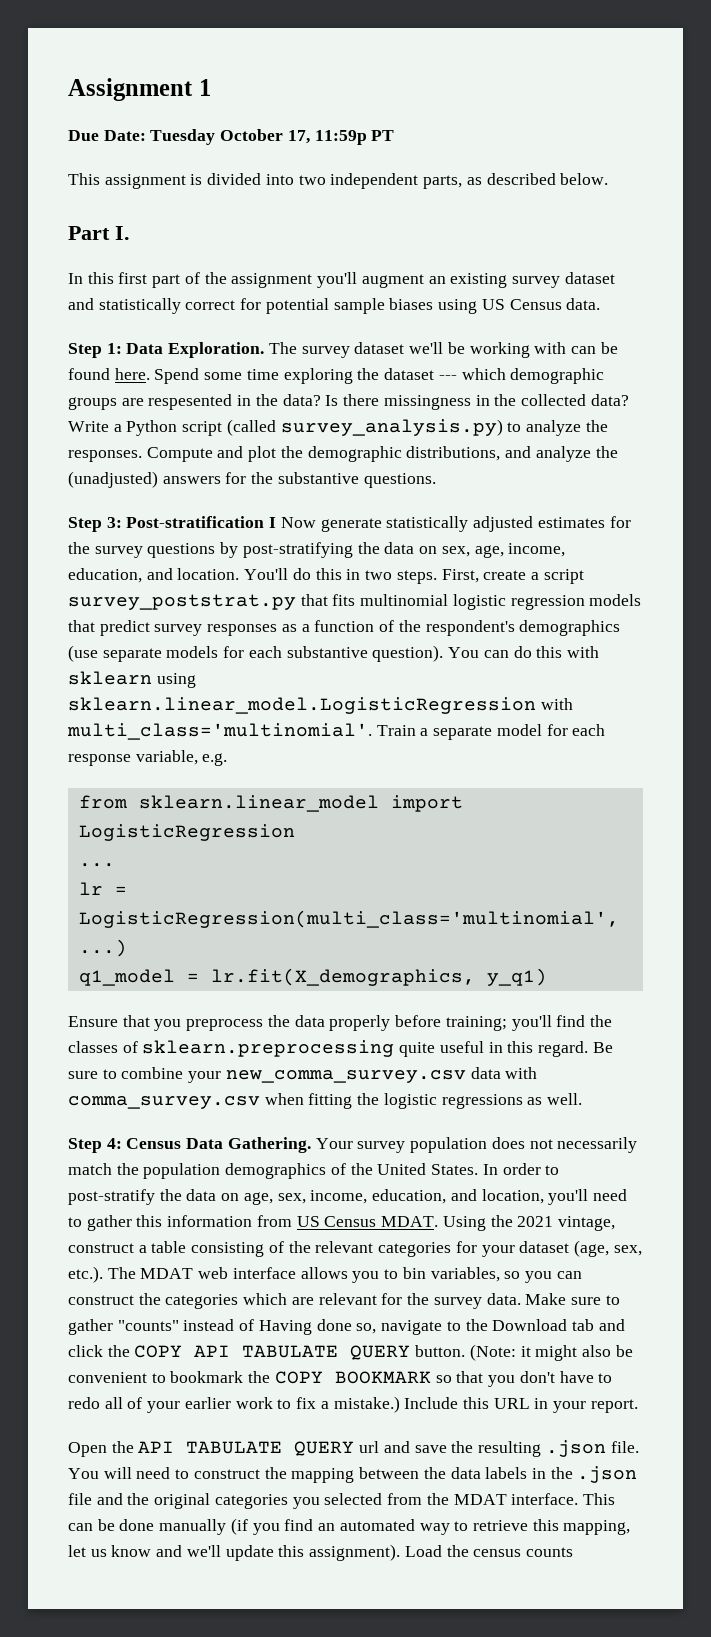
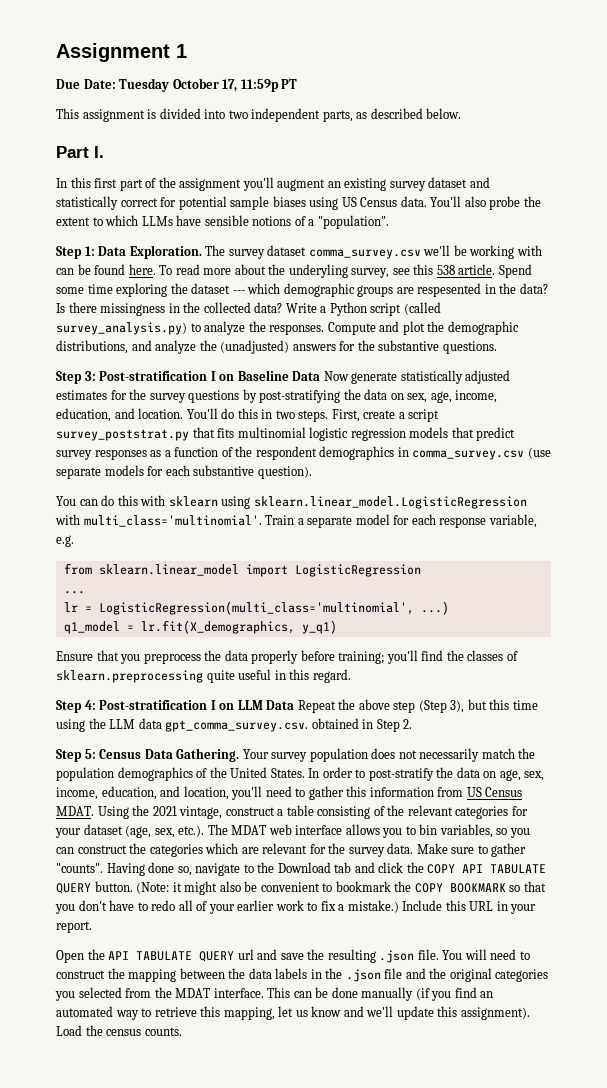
(601, 304) none -> [430,196,541,210] [56,215,389,229] You'll also probe the extent to which LLMs have sensible notions of a "population".
(405, 348) none -> [308,249,421,259] comma_survey.csv
(150, 374) none -> [159,264,496,278] To read more about the underyling survey, see this 538 article.
(277, 522) none -> [219,370,321,381] on Baseline Data
[425,620,621,636] respondent's demographics -> [255,446,525,460] respondent demographics in comma_survey.csv
(444, 653) none -> (312, 472) //
[592,1042,613,1053] [68,1067,538,1083] [68,1093,583,1109] [68,1138,122,1153] Be sure to combine your new_comma_survey.csv data with comma_survey.csv when fitting the logistic regressions as well. // Step 4: -> [56,699,538,713] [56,718,413,732] [56,749,96,762] // Step 4: Post-stratification I on LLM Data Repeat the above step (Step 3), but this time using the LLM data gpt_comma_survey.csv. obtained in Step 2. // Step 5:
[117,1319,255,1331] "counts" instead of -> [56,863,103,873] "counts".
[525,1547,573,1557] counts -> [144,1027,182,1036] counts.

